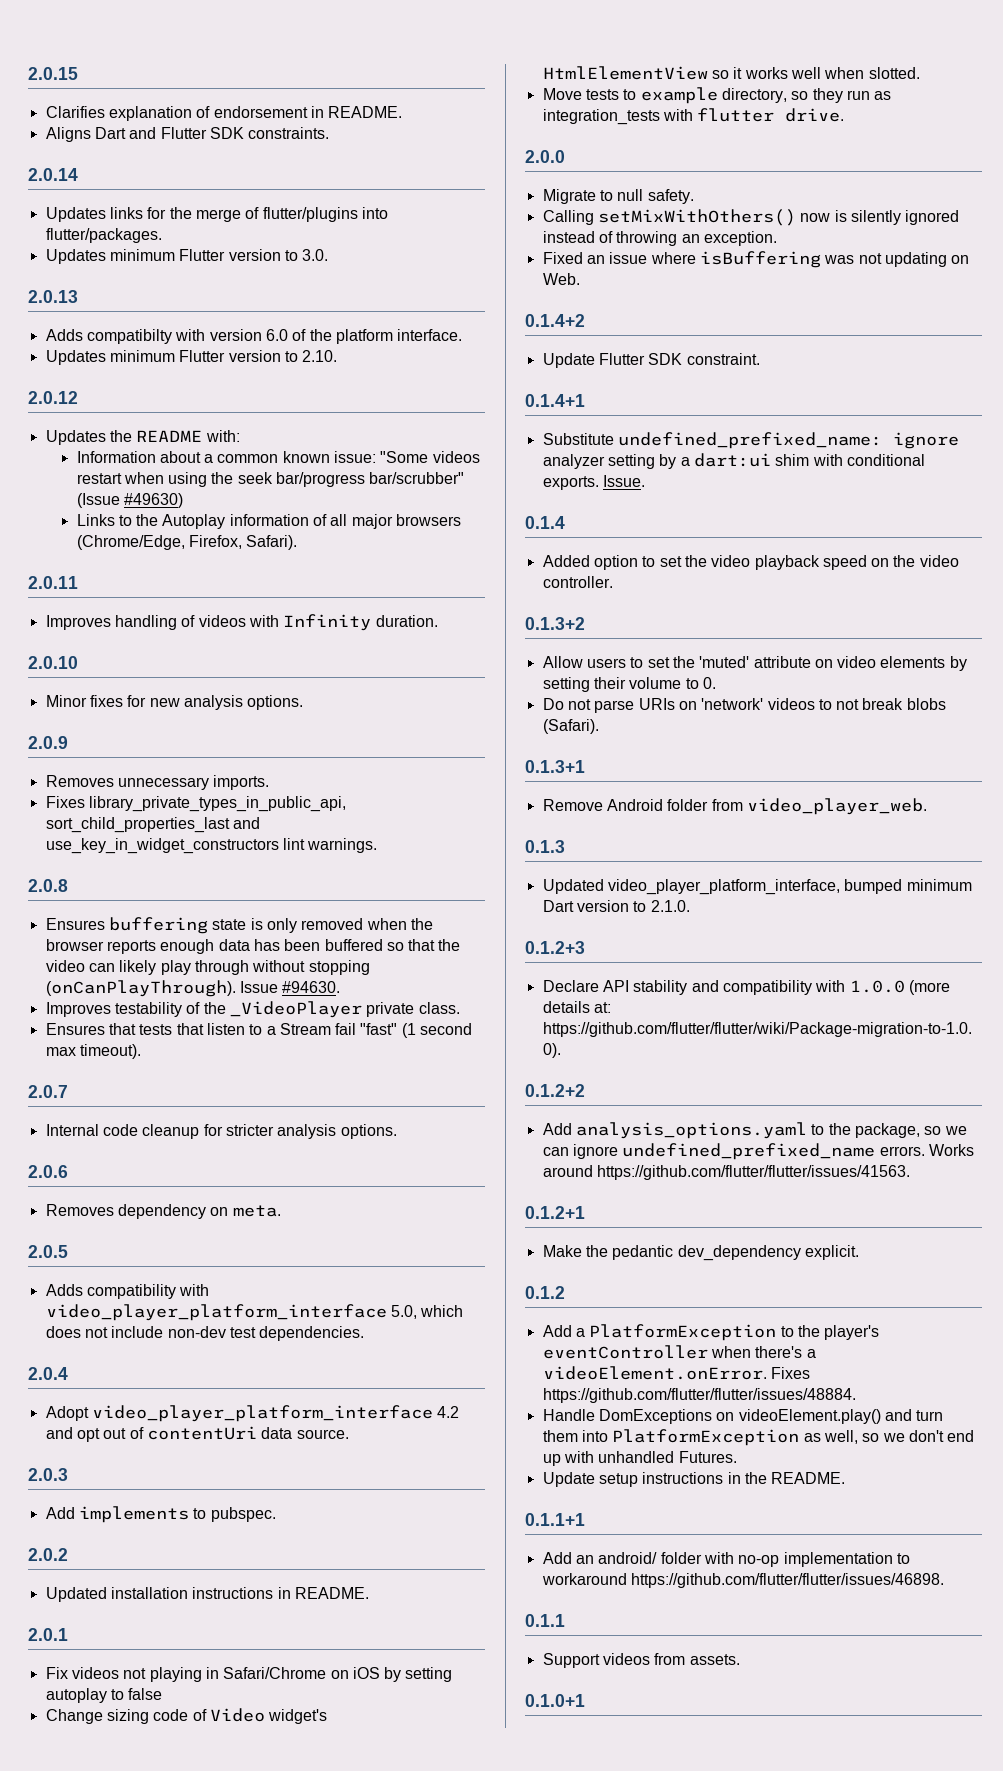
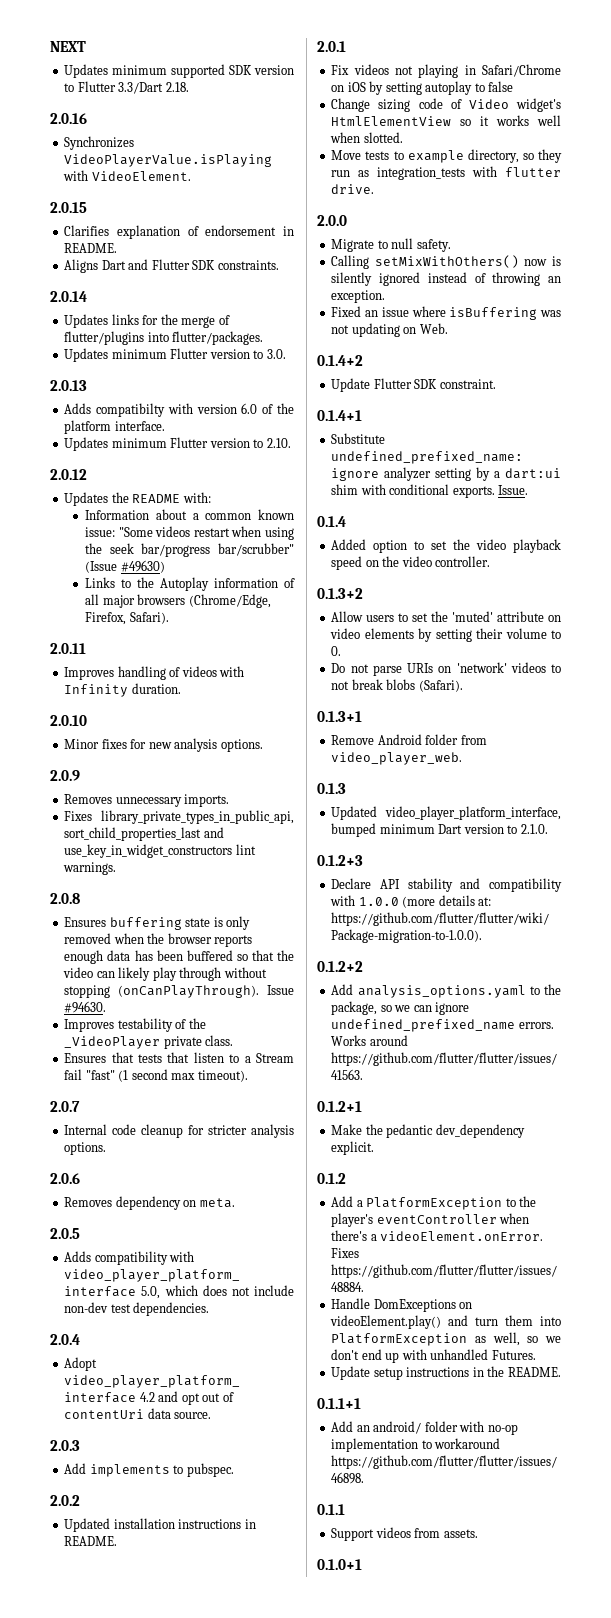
(28, 73) none -> [50,41,86,52] [64,64,294,78] [64,81,189,94] [50,113,87,124] [64,136,135,150] [64,154,273,167] [63,170,191,181] NEXT // Updates minimum supported SDK version to Flutter 3.3/Dart 2.18. // 2.0.16 // Synchronizes VideoPlayerValue.isPlaying with VideoElement. //

